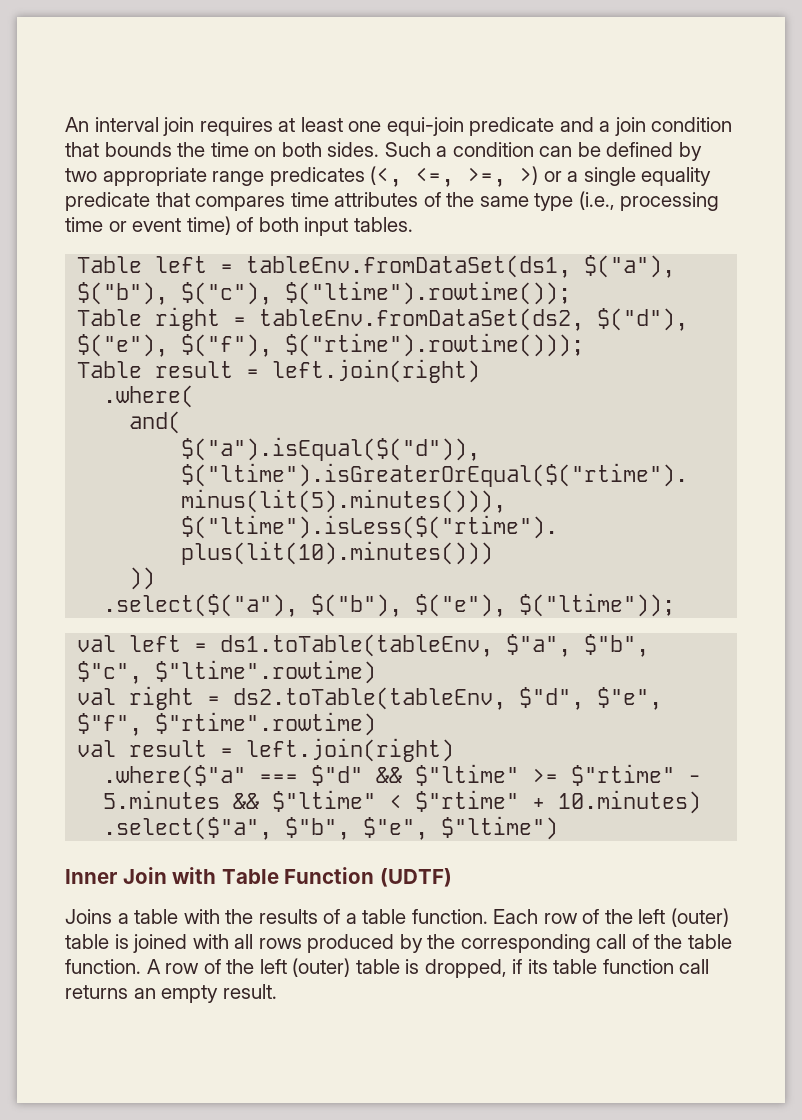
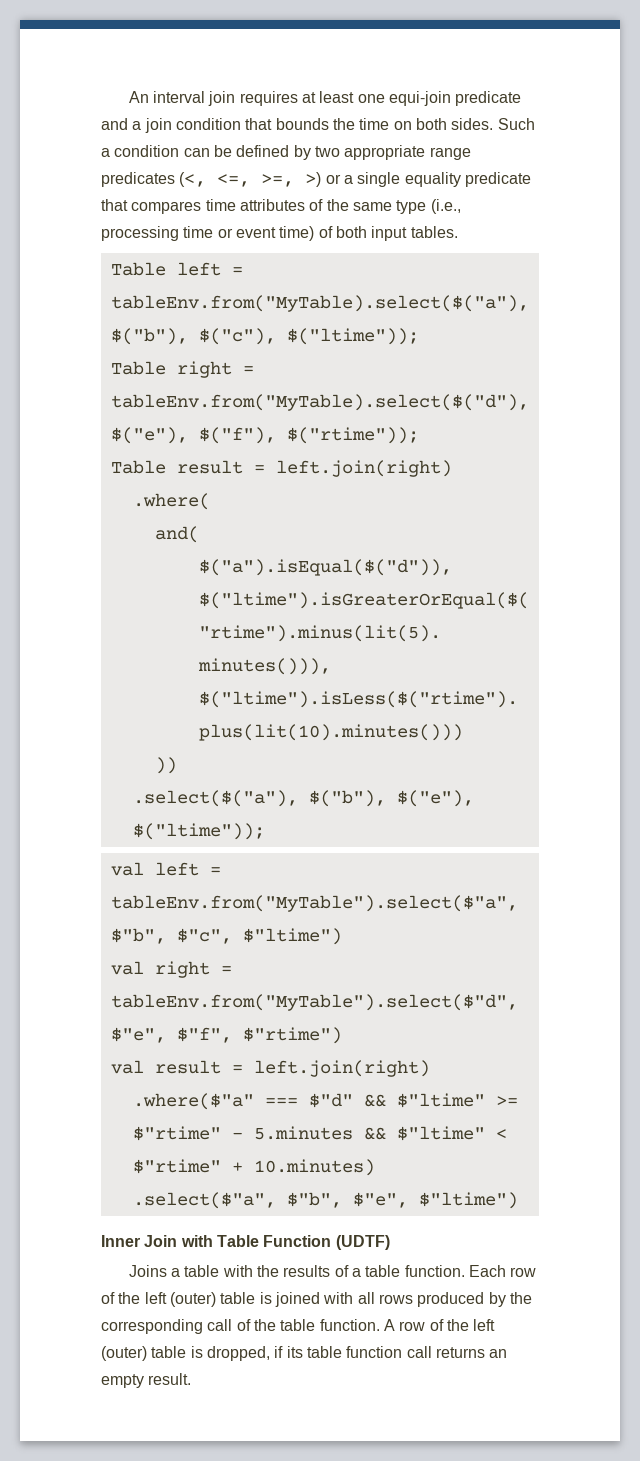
[246,255,676,278] tableEnv.fromDataSet(ds1, $("a"), -> [110,295,529,312] tableEnv.from("MyTable).select($("a"),
[285,281,572,305] $("ltime").rowtime()); -> [286,328,419,345] $("ltime"));
[259,308,689,331] tableEnv.fromDataSet(ds2, $("d"), -> [110,394,529,411] tableEnv.from("MyTable).select($("d"),
[285,333,585,357] $("rtime").rowtime())); -> [286,427,419,444] $("rtime"));
[220,634,572,657] ds1.toTable(tableEnv, $"a", -> [110,895,518,912] tableEnv.from("MyTable").select($"a",
[155,660,377,684] $"ltime".rowtime) -> [242,928,342,945] $"ltime")
[233,687,585,710] ds2.toTable(tableEnv, $"d", -> [110,994,518,1011] tableEnv.from("MyTable").select($"d",
[155,712,377,736] $"rtime".rowtime) -> [242,1027,342,1044] $"rtime")

